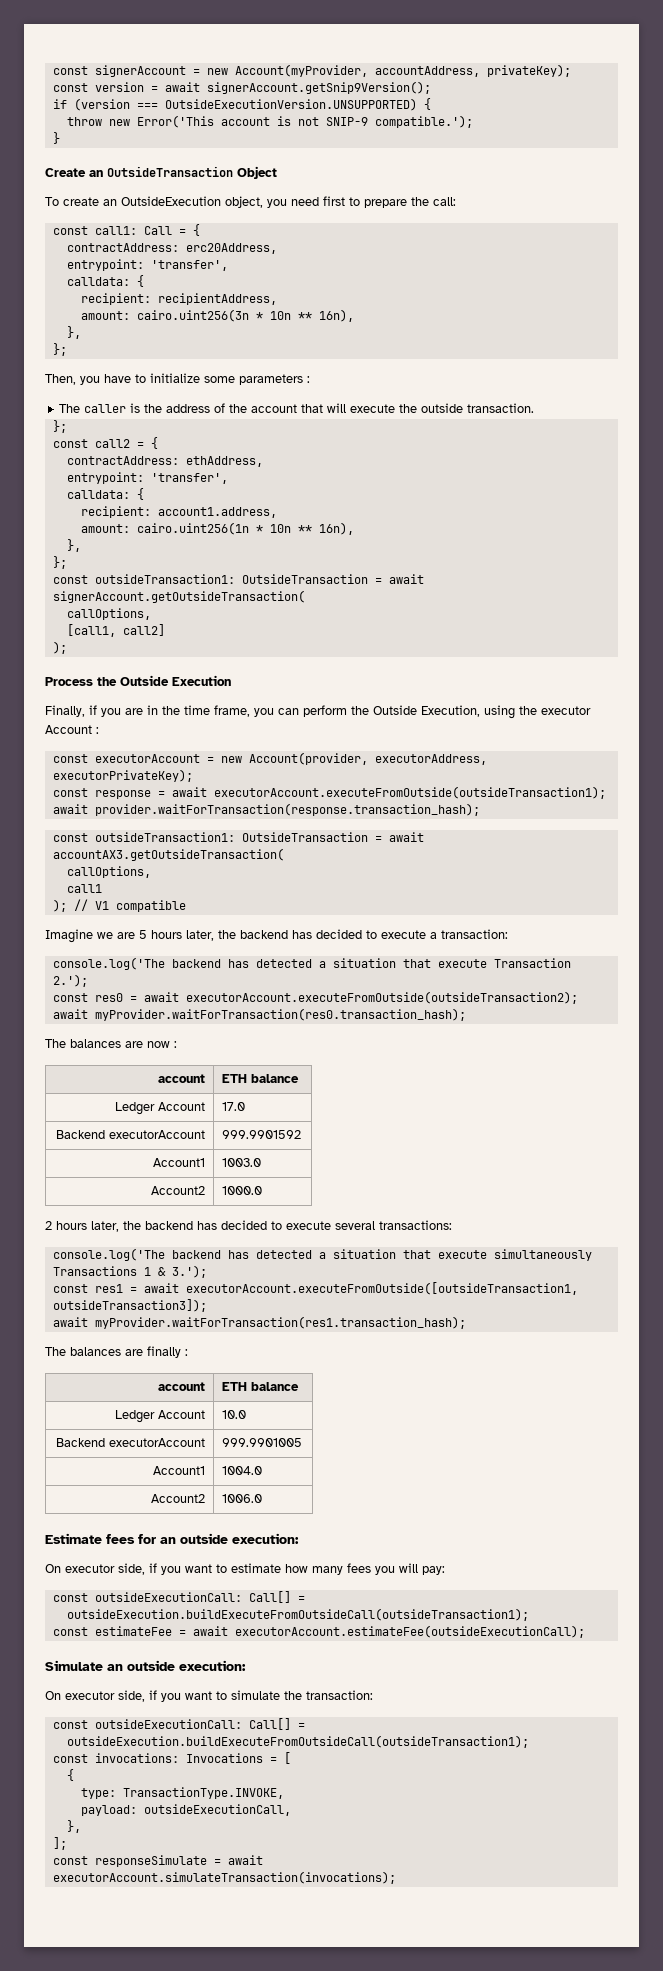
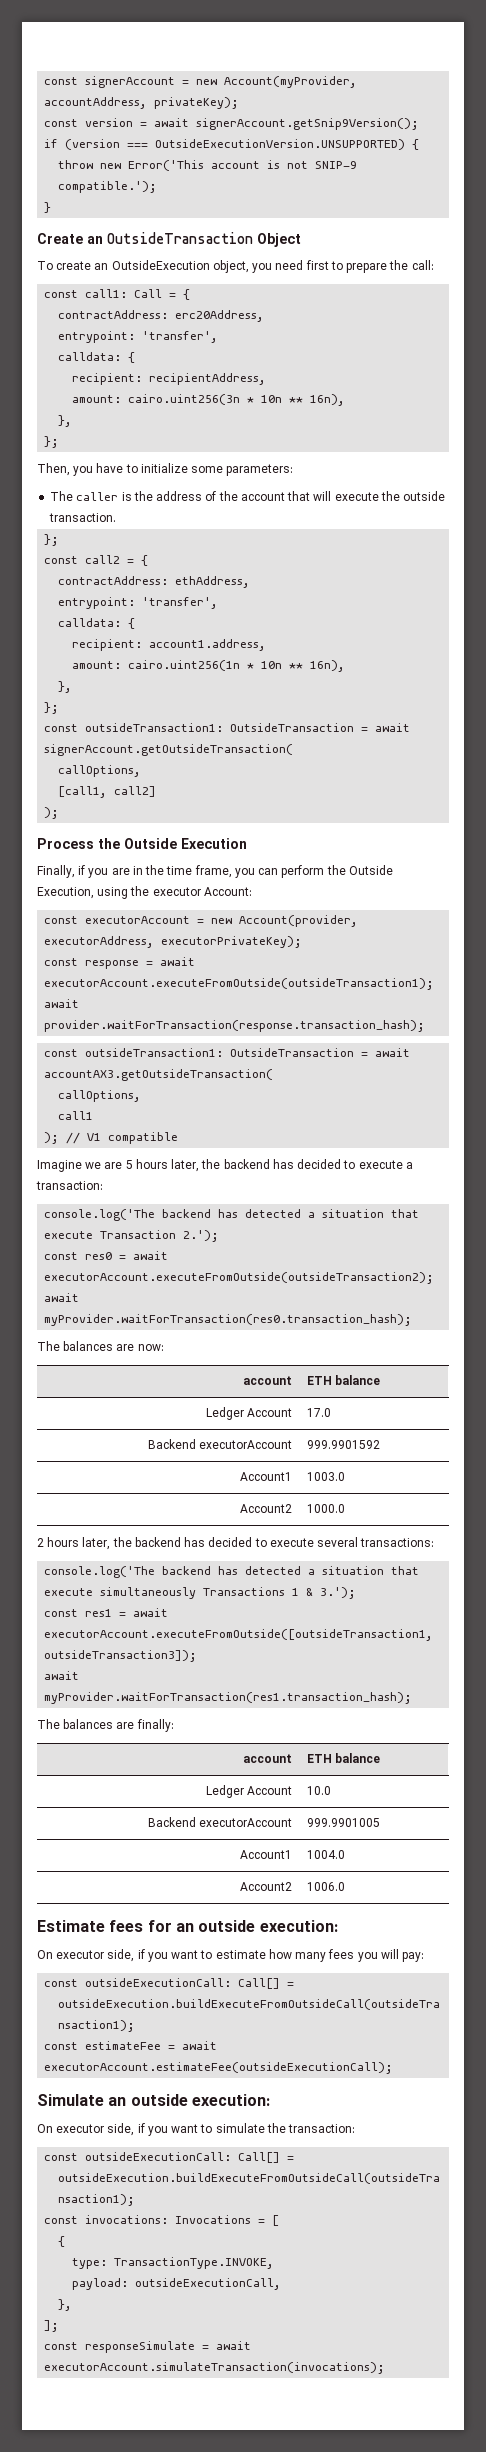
[239,374,310,385] parameters : -> [226,464,294,476] parameters:
[45,725,99,734] Account : -> [203,887,252,896] Account:
[147,1041,177,1048] now : -> [137,1344,164,1351] now:
[147,1346,188,1358] finally : -> [136,1719,174,1732] finally:

